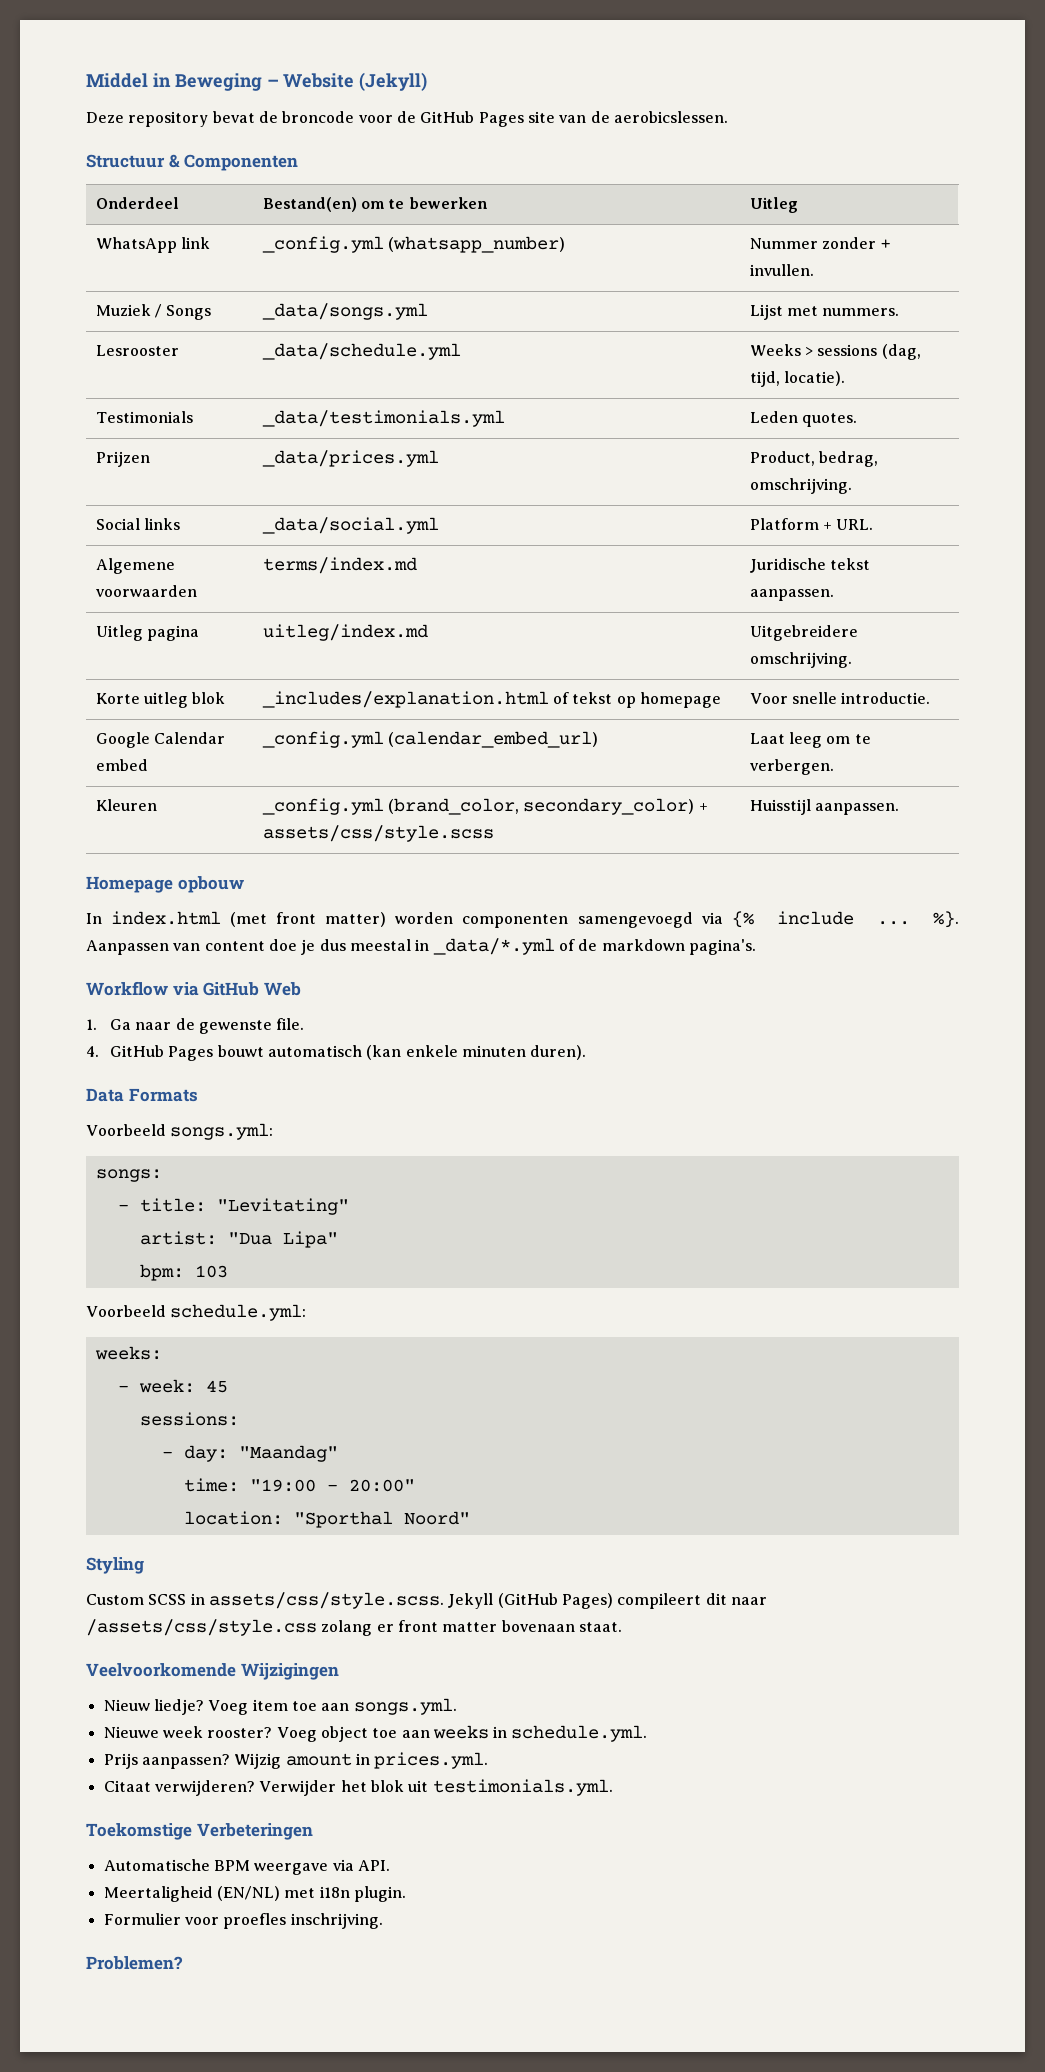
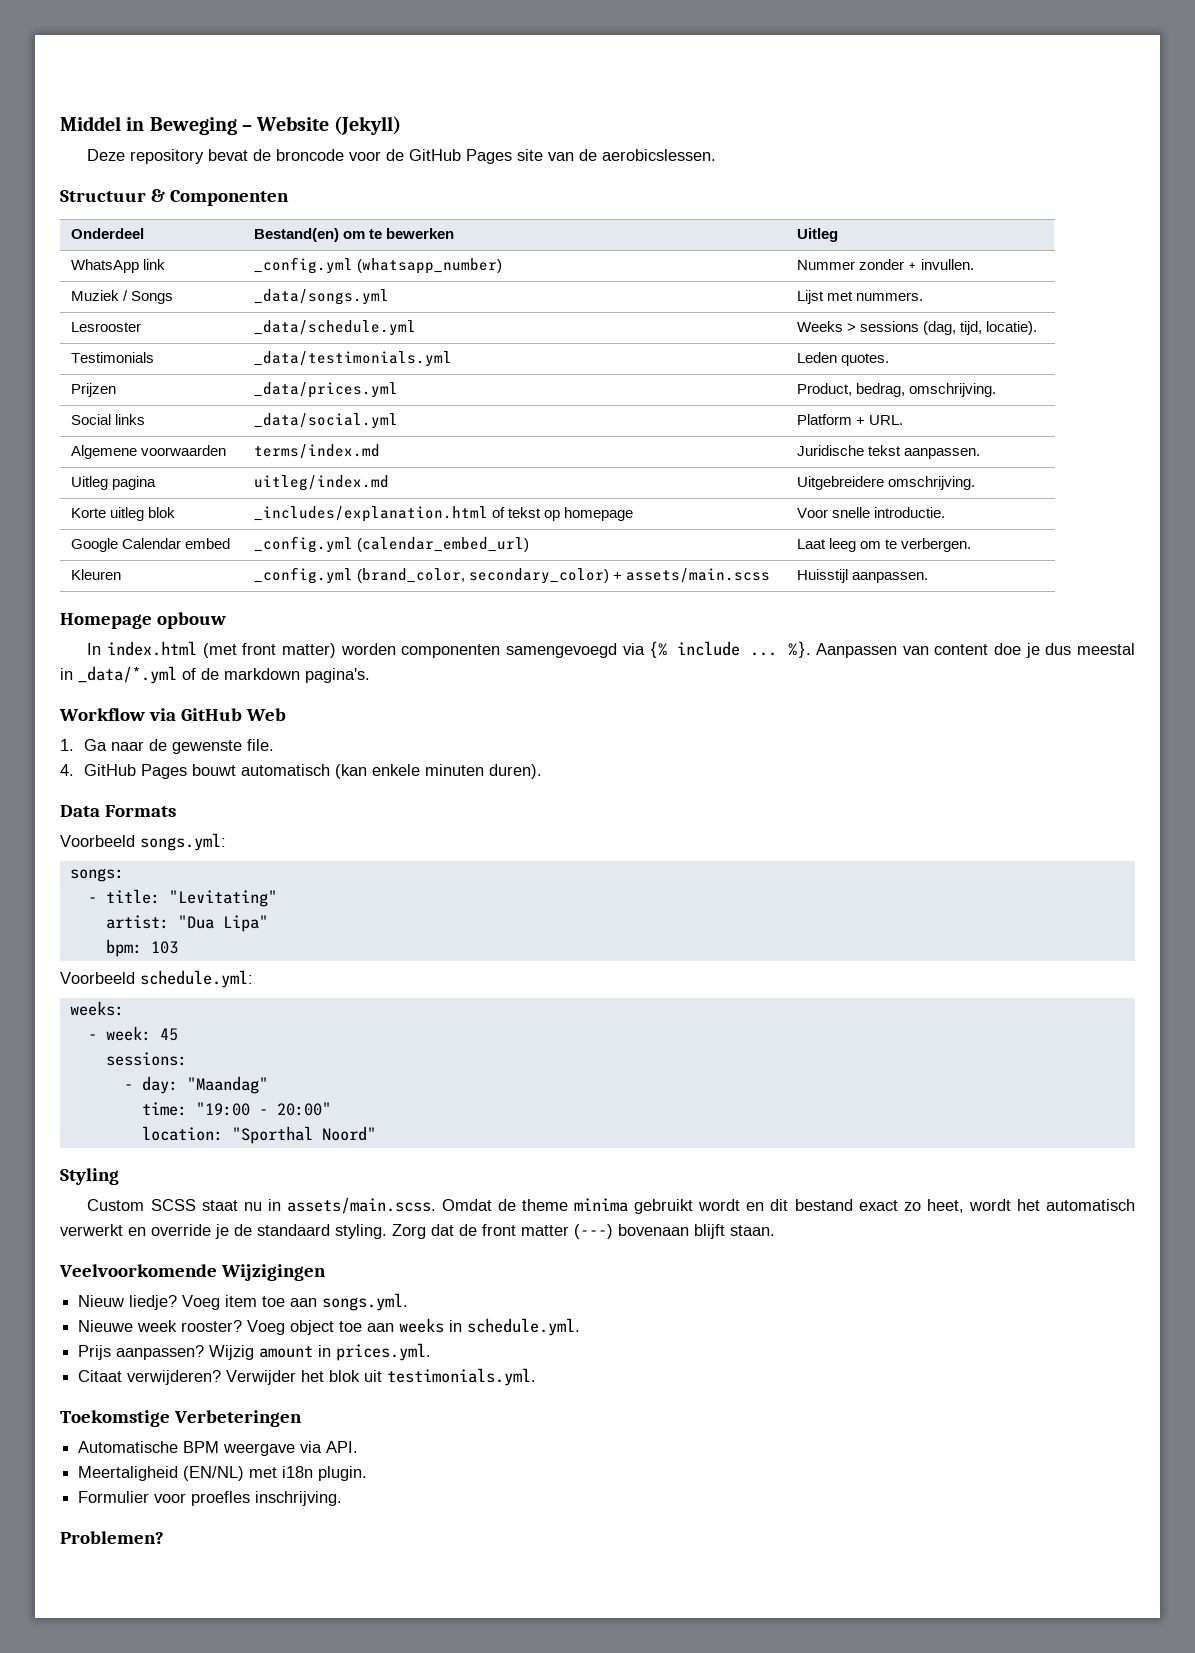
[262,825,494,842] assets/css/style.scss -> [625,568,770,583] assets/main.scss
[190,1592,767,1609] [86,1619,622,1636] in assets/css/style.scss. Jekyll (GitHub Pages) compileert dit naar /assets/css/style.css zolang er front matter bovenaan staat. -> [201,1197,1135,1214] [60,1224,775,1239] staat nu in assets/main.scss. Omdat de theme minima gebruikt wordt en dit bestand exact zo heet, wordt het automatisch verwerkt en override je de standaard styling. Zorg dat de front matter (---) bovenaan blijft staan.

